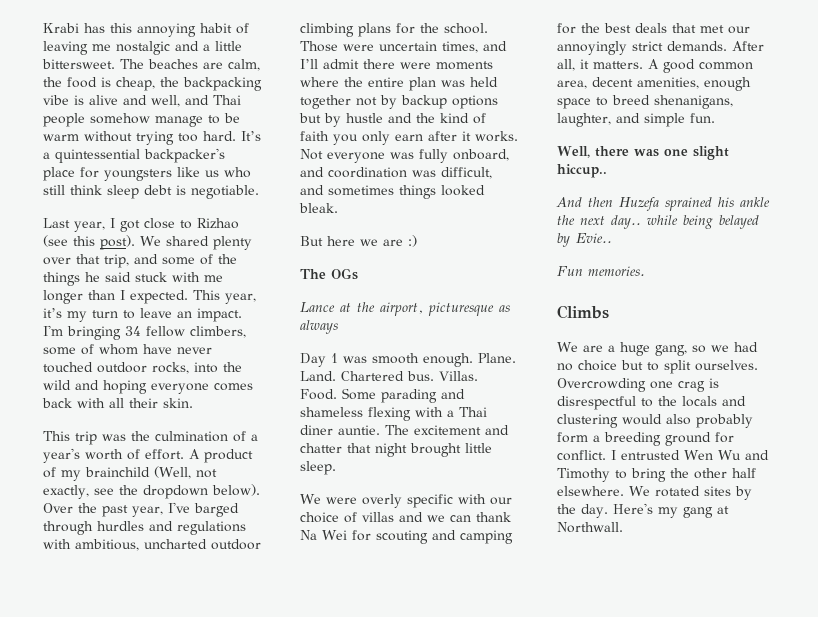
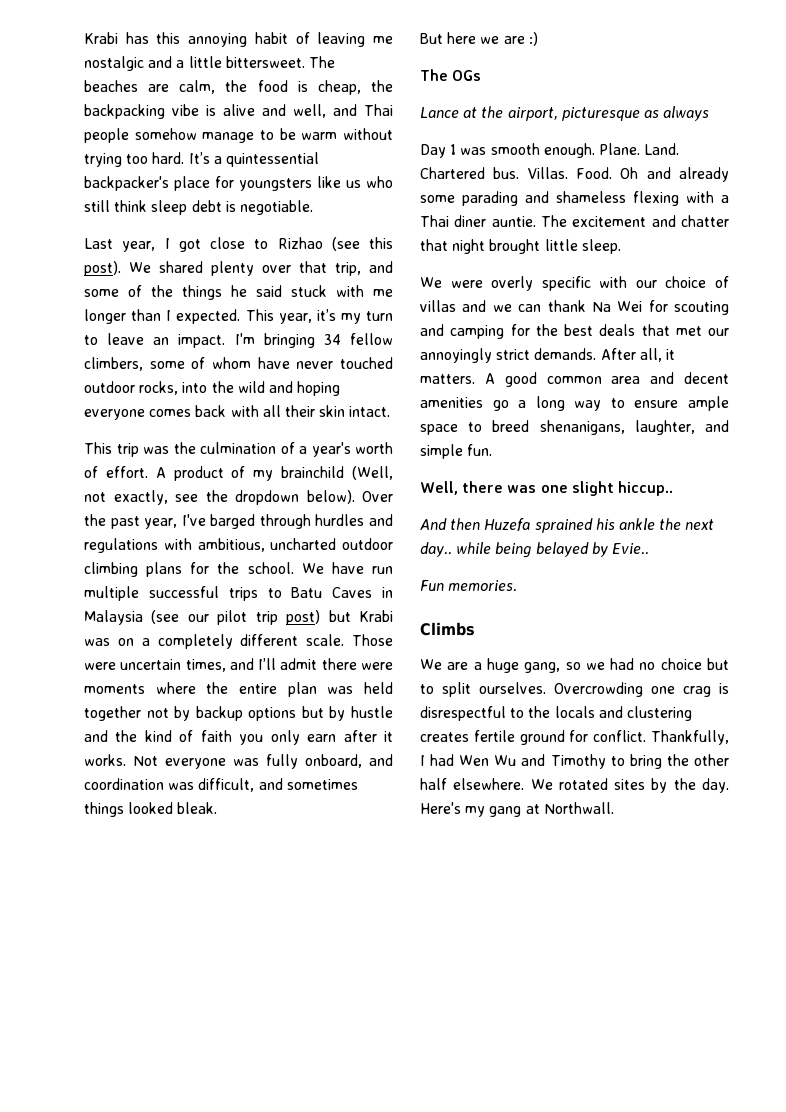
[163,398,193,408] skin. -> [319,405,391,417] skin intact.
(488, 28) none -> [301,562,393,574] [84,586,393,601] [84,610,393,625] [84,634,345,649] We have run multiple successful trips to Batu Caves in Malaysia (see our pilot trip post) but Krabi was on a completely different scale.
[342,388,376,400] Some -> [620,167,729,182] [420,195,455,203] Oh and already some
[557,77,751,91] area, decent amenities, enough -> [611,372,729,384] [420,396,729,411] area and decent amenities go a long way to ensure ample
[622,414,753,428] [557,432,734,446] [557,450,680,461] would also probably form a breeding ground for conflict. I entrusted -> [420,730,729,745] [420,754,455,766] creates fertile ground for conflict. Thankfully, I had

